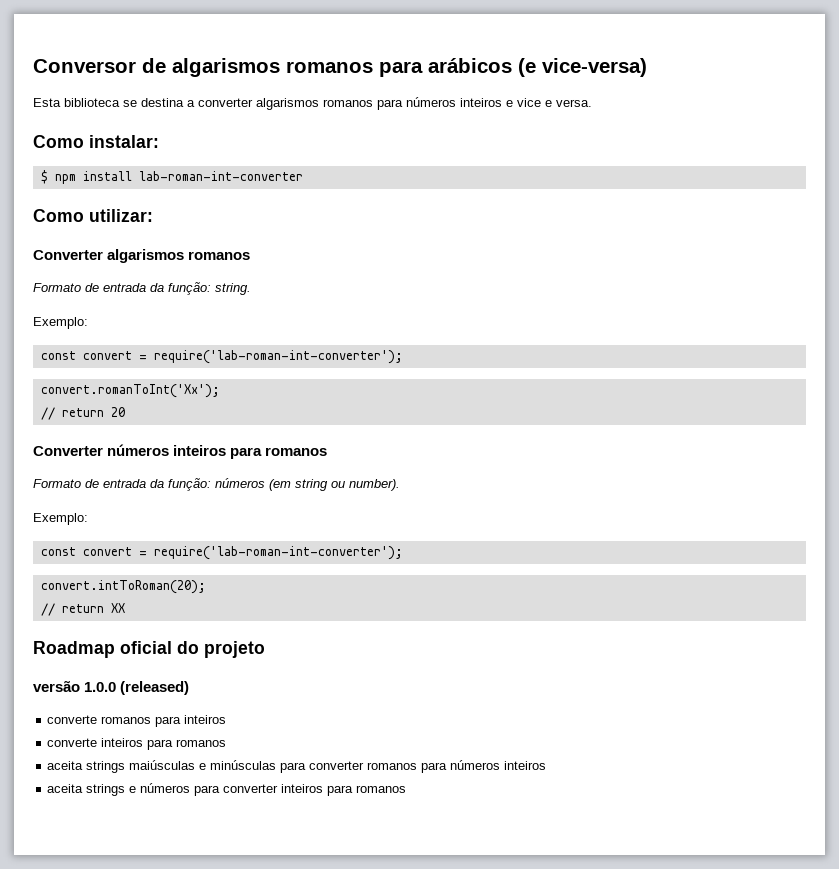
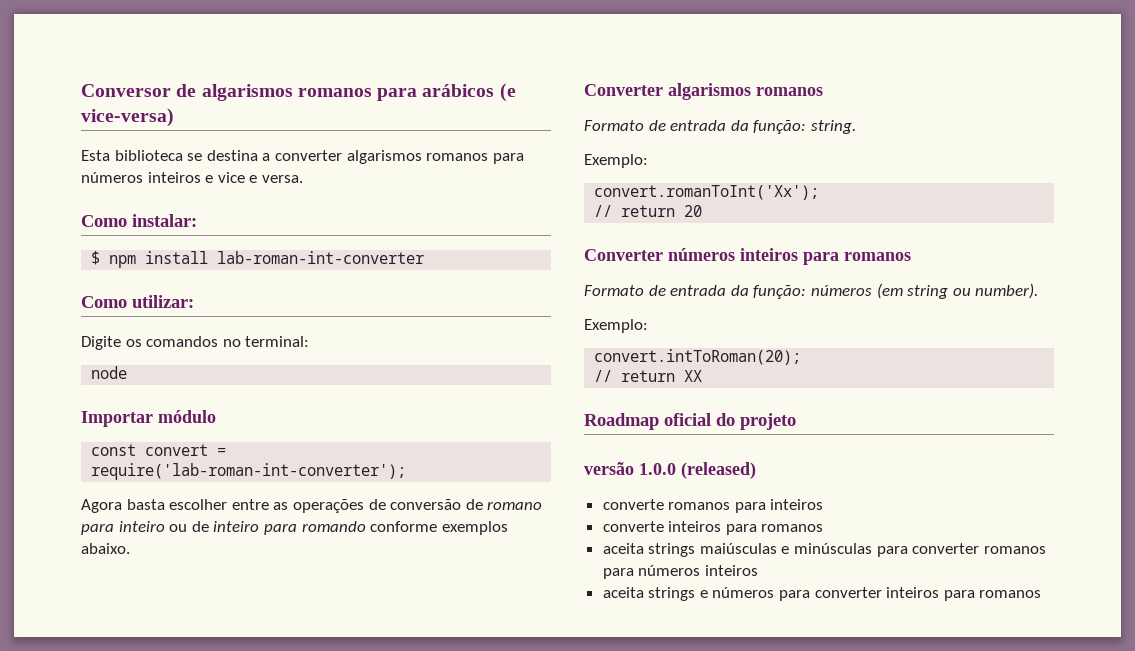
(153, 215) none -> [81,336,310,350] [91,366,128,379] [81,410,216,427] [91,444,227,456] [91,463,407,480] [81,499,543,513] [81,521,508,535] [81,543,130,554] // Digite os comandos no terminal: // node // Importar módulo // const convert = require('lab-roman-int-converter'); // Agora basta escolher entre as operações de conversão de romano para inteiro ou de inteiro para romando conforme exemplos abaixo.
[40,350,403,364] // const convert = require('lab-roman-int-converter'); -> (648, 161) none
[40,546,403,560] // const convert = require('lab-roman-int-converter'); -> (648, 326) none

